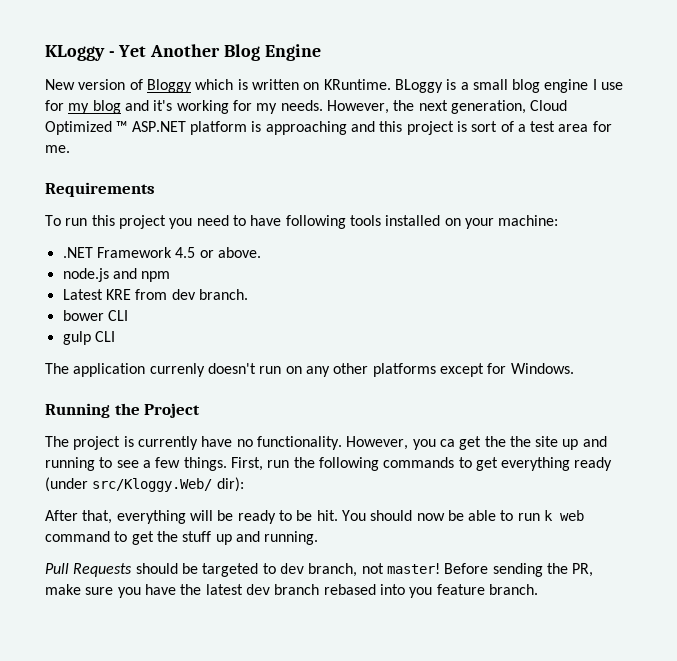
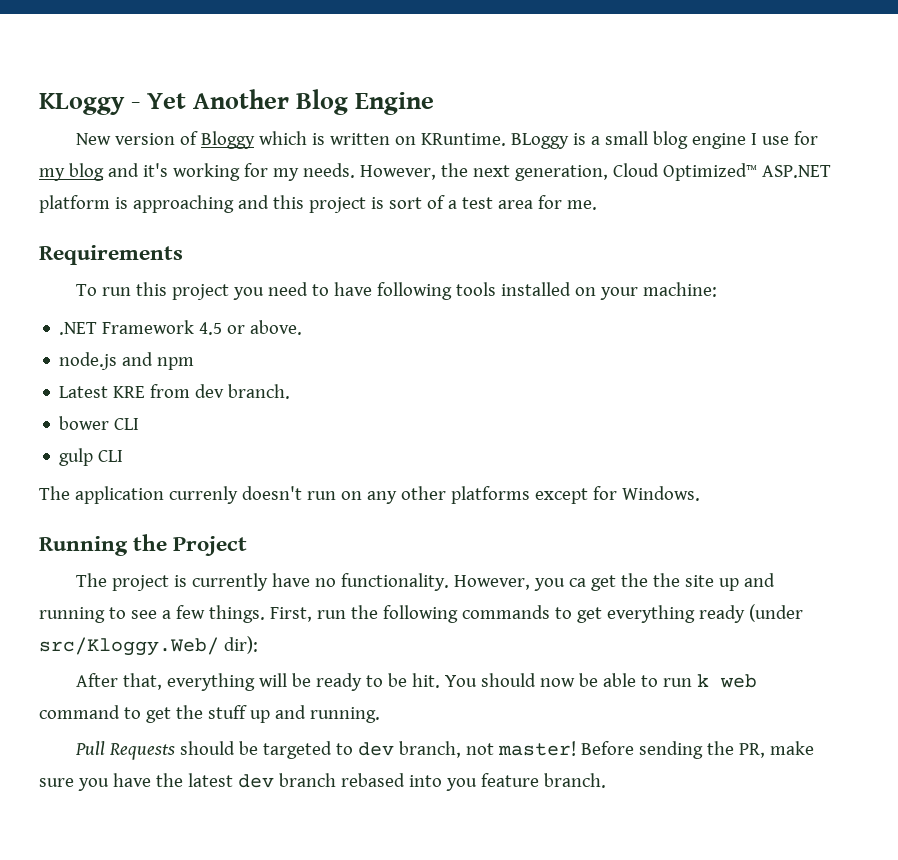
[45,121,128,135] Optimized ™ -> [662,163,757,181] Optimized™

